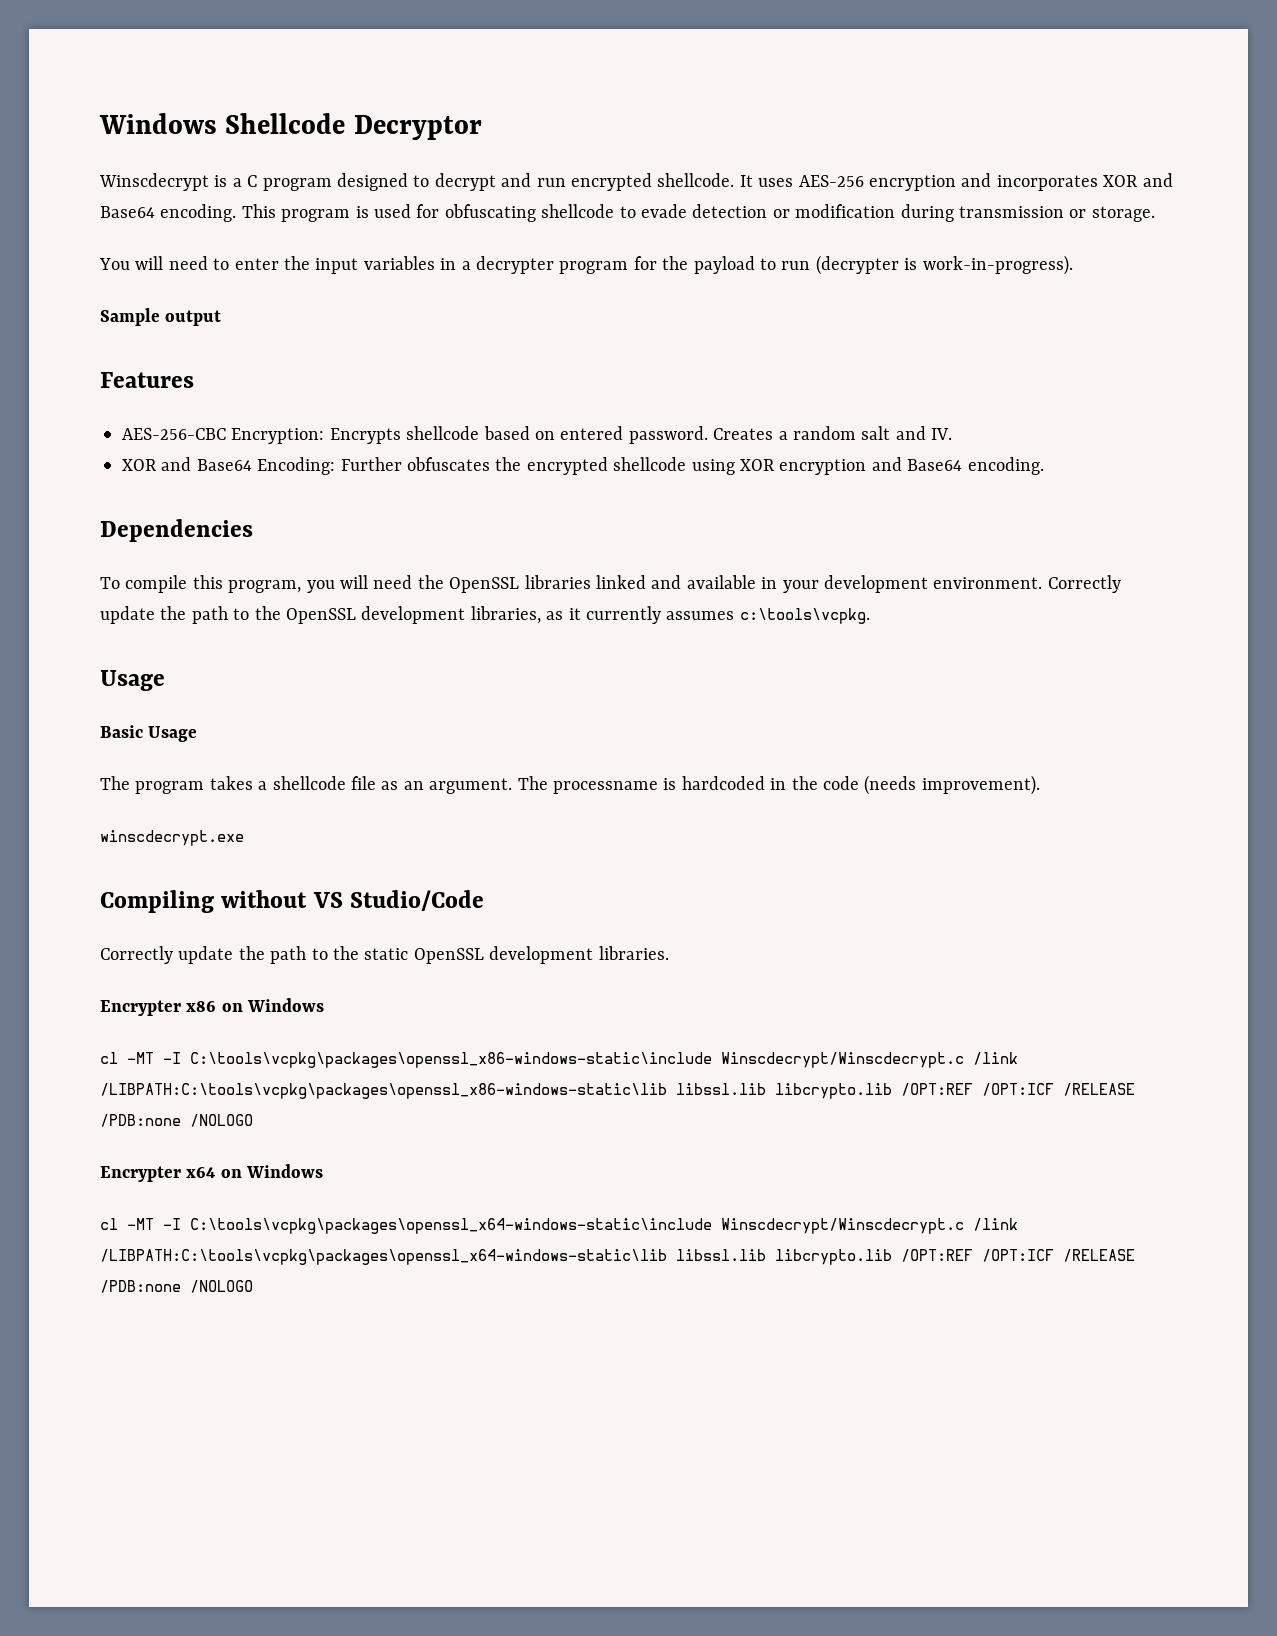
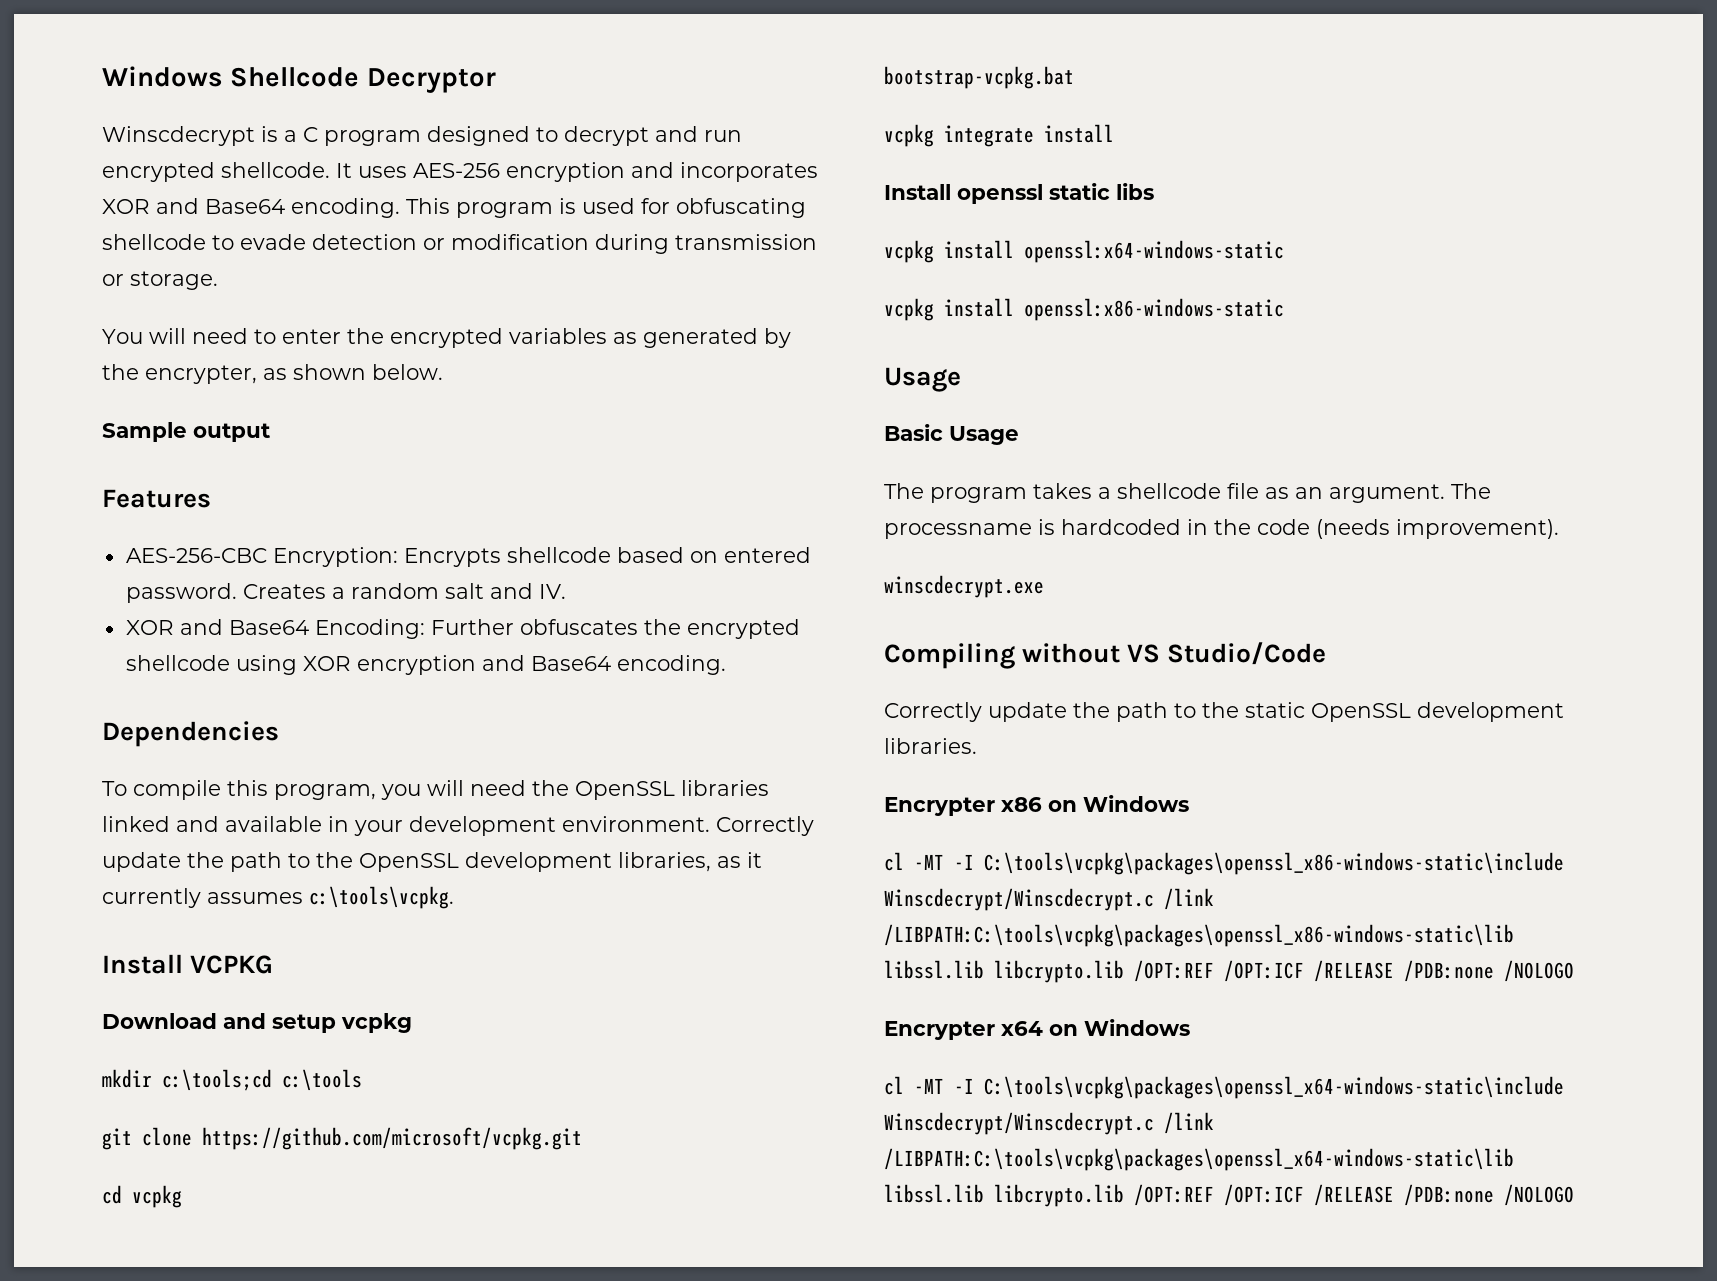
[315,255,1073,275] input variables in a decrypter program for the payload to run (decrypter is work-in-progress). -> [390,328,791,348] [102,364,443,384] encrypted variables as generated by the encrypter, as shown below.
(870, 616) none -> [102,954,274,974] [102,1013,412,1033] [102,1069,362,1091] [102,1127,582,1150] [102,1185,182,1208] [884,66,1074,89] [884,124,1114,147] [884,183,1154,204] [884,240,1284,263] [884,298,1284,321] // Install VCPKG // Download and setup vcpkg // mkdir c:\tools;cd c:\tools // git clone https://github.com/microsoft/vcpkg.git // cd vcpkg // bootstrap-vcpkg.bat // vcpkg integrate install // Install openssl static libs // vcpkg install openssl:x64-windows-static // vcpkg install openssl:x86-windows-static

